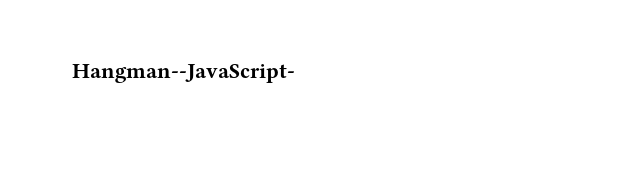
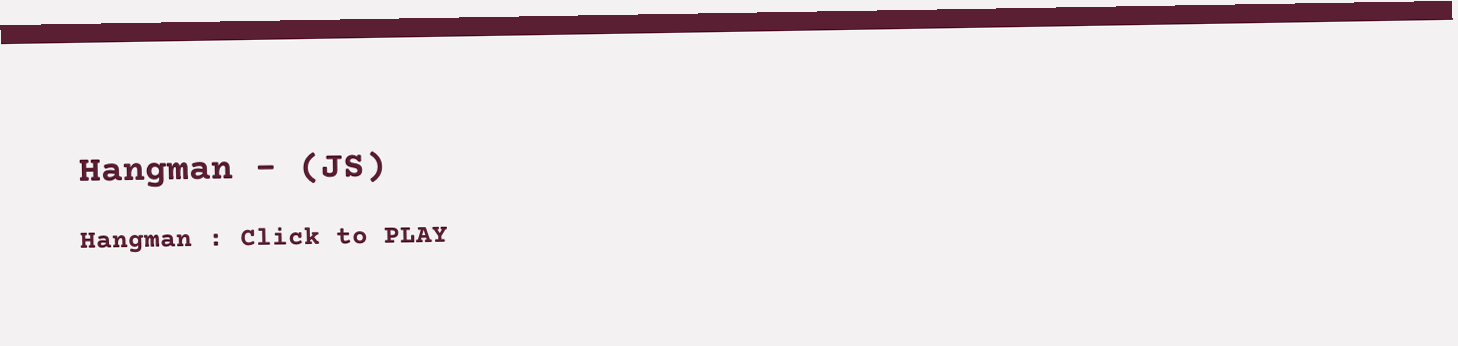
[72,64,295,83] Hangman--JavaScript- -> [78,150,388,189] [79,225,449,254] Hangman - (JS) // Hangman : Click to PLAY

